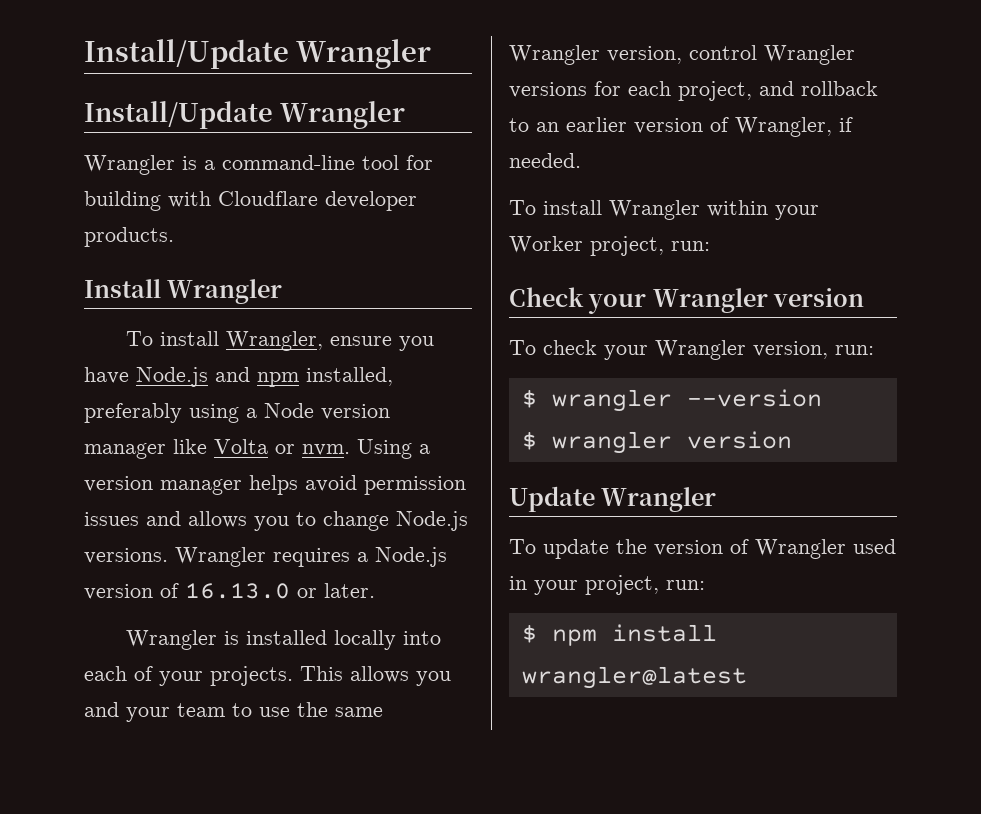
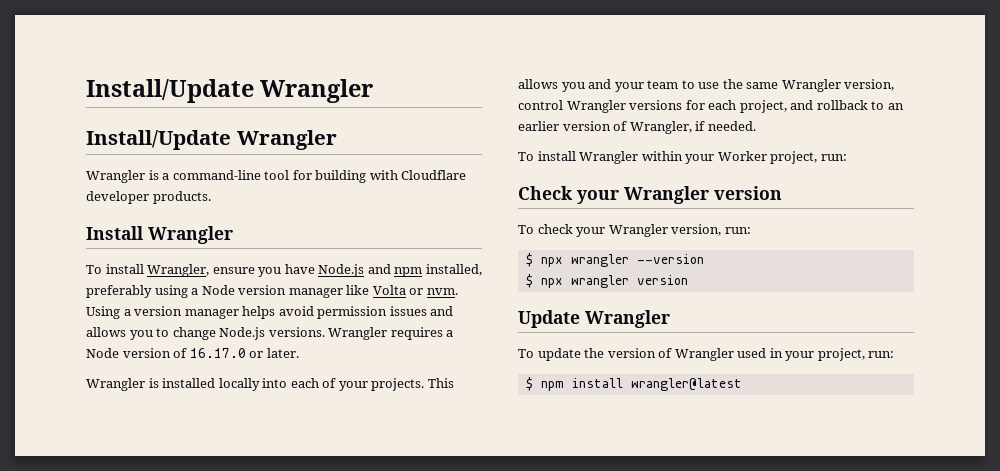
[375,547,447,567] [84,583,290,600] Node.js version of 16.13.0 -> [86,348,246,358] Node version of 16.17.0
(537, 398) none -> [540,257,563,267] npx
(537, 440) none -> [540,278,563,288] npx

